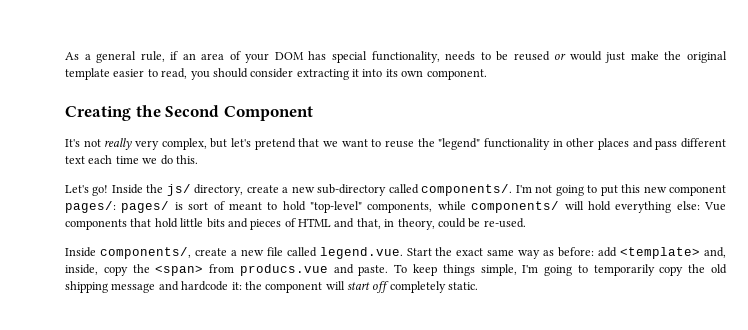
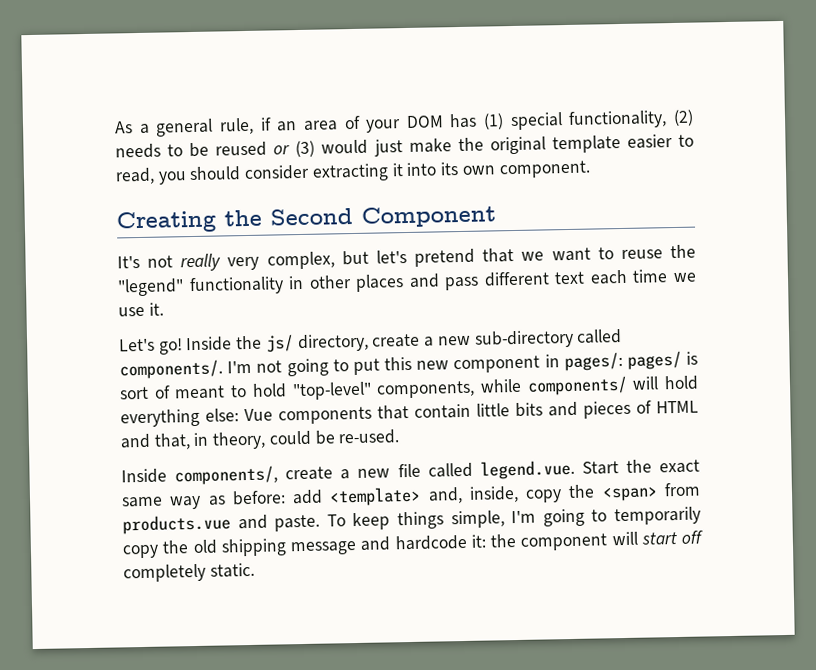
(327, 55) none -> [483,113,505,130] (1)
(440, 57) none -> [673,109,694,126] (2)
(567, 56) none -> [295,140,316,158] (3)
[160,155,198,165] do this. -> [118,302,164,317] use it.
(727, 190) none -> [544,354,560,368] in
[154,218,178,228] hold -> [414,403,471,419] contain
[239,264,328,276] producs.vue -> [122,514,231,535] products.vue

